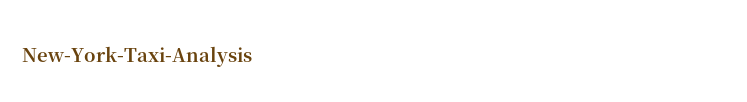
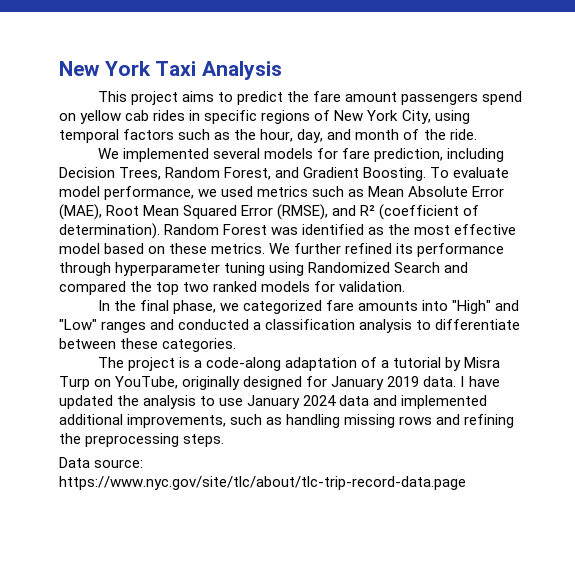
[22,46,252,67] New-York-Taxi-Analysis -> [59,61,283,80] [97,91,523,105] [59,110,470,124] [59,129,477,143] [97,148,505,162] [59,167,510,181] [59,186,505,200] [59,204,480,220] [59,223,517,239] [59,243,505,257] [59,262,469,276] [59,281,406,295] [97,300,520,314] [59,319,521,333] [59,338,237,352] [97,357,501,371] [59,376,500,390] [59,395,488,409] [59,414,515,428] [59,433,225,447] [59,457,144,468] [59,476,466,490] New York Taxi Analysis // This project aims to predict the fare amount passengers spend on yellow cab rides in specific regions of New York City, using temporal factors such as the hour, day, and month of the ride. // We implemented several models for fare prediction, including Decision Trees, Random Forest, and Gradient Boosting. To evaluate model performance, we used metrics such as Mean Absolute Error (MAE), Root Mean Squared Error (RMSE), and R² (coefficient of determination). Random Forest was identified as the most effective model based on these metrics. We further refined its performance through hyperparameter tuning using Randomized Search and compared the top two ranked models for validation. // In the final phase, we categorized fare amounts into "High" and "Low" ranges and conducted a classification analysis to differentiate between these categories. // The project is a code-along adaptation of a tutorial by Misra Turp on YouTube, originally designed for January 2019 data. I have updated the analysis to use January 2024 data and implemented additional improvements, such as handling missing rows and refining the preprocessing steps. // Data source: https://www.nyc.gov/site/tlc/about/tlc-trip-record-data.page

